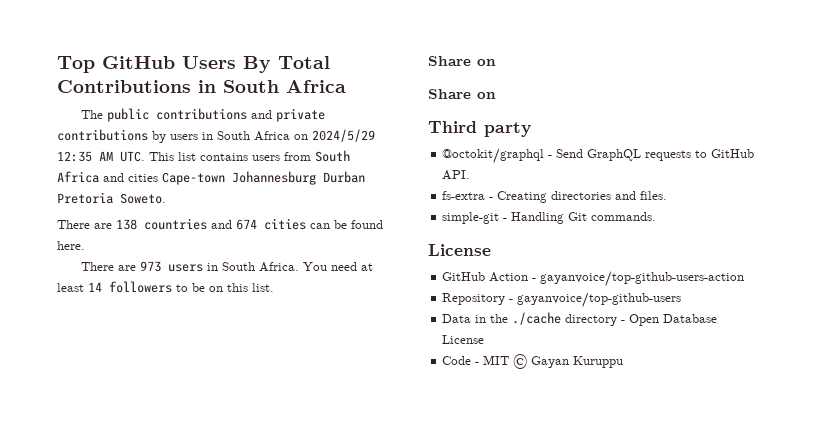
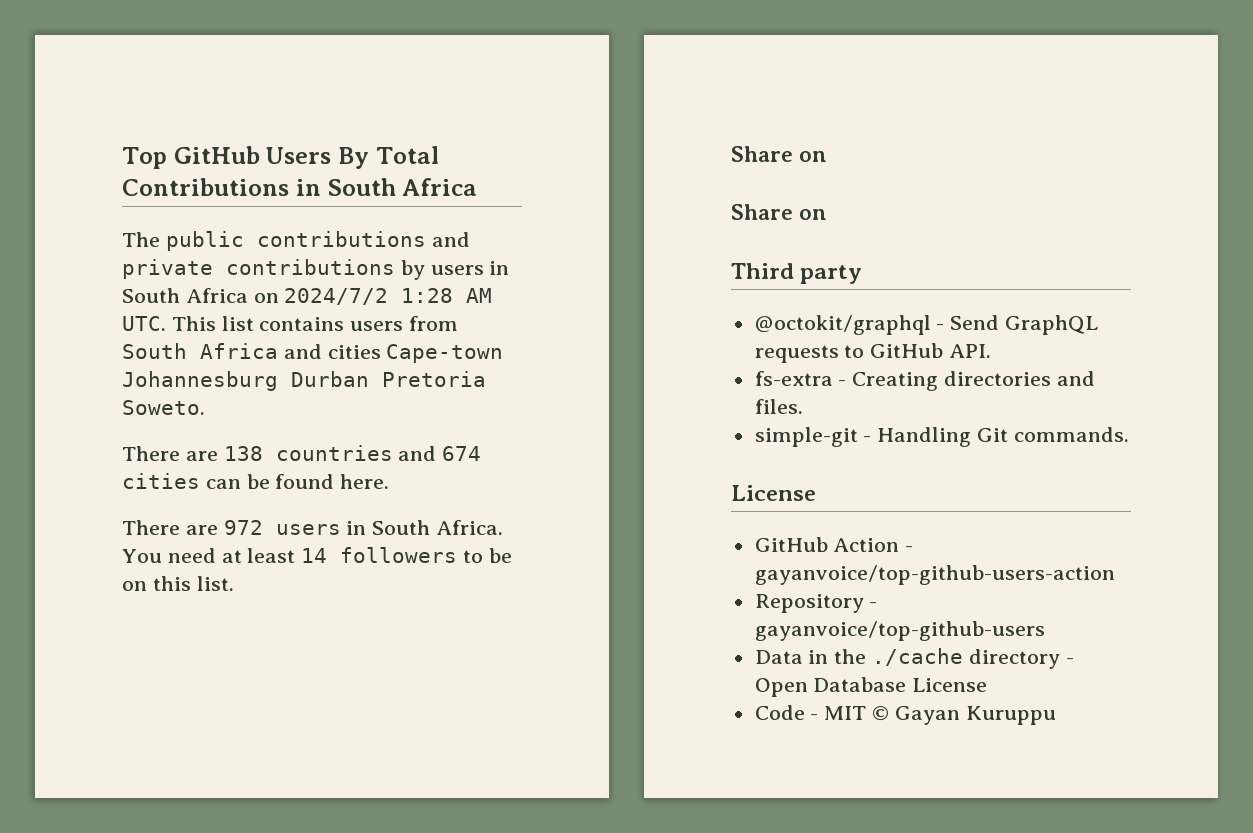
[312,129,375,142] [57,151,92,162] 2024/5/29 12:35 -> [284,288,454,305] 2024/7/2 1:28
[139,261,161,272] 973 -> [223,520,263,535] 972

